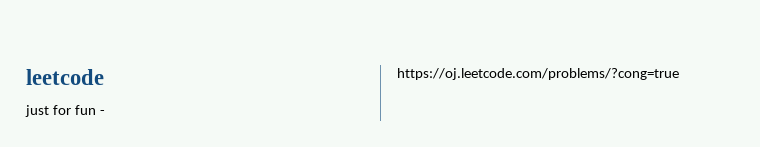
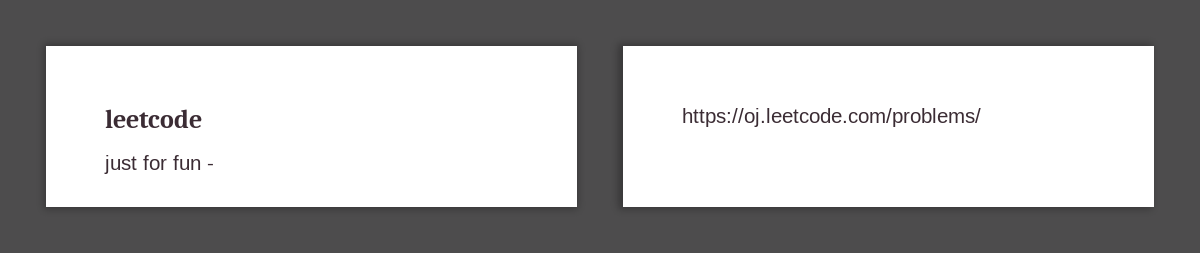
[397,68,679,80] https://oj.leetcode.com/problems/?cong=true -> [682,108,981,127] https://oj.leetcode.com/problems/

